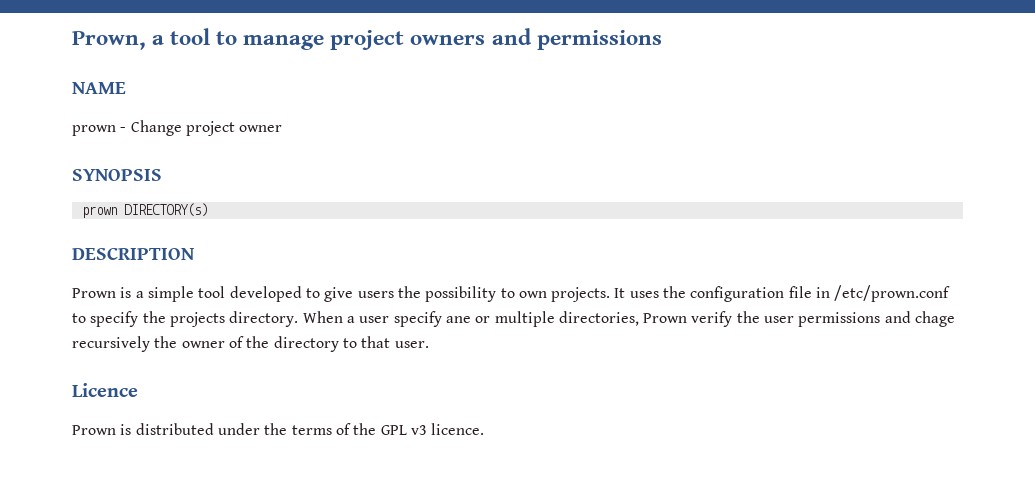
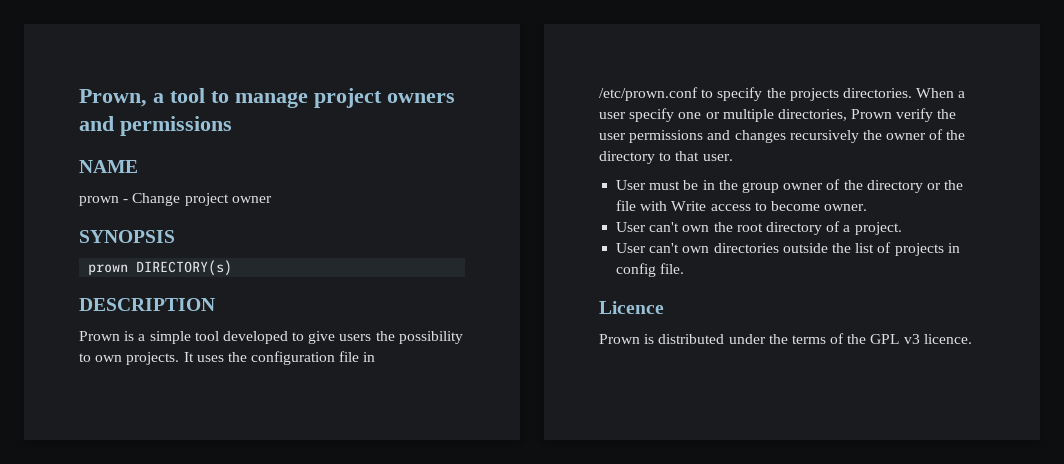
[229,311,299,327] directory. -> [842,88,912,98] directories.
[445,316,471,323] ane -> [678,112,702,119] one
[915,311,956,327] chage -> [734,130,786,143] changes
(429, 344) none -> [616,179,964,193] [616,200,868,211] [616,221,902,235] [616,242,960,256] [616,263,685,277] // User must be in the group owner of the directory or the file with Write access to become owner. // User can't own the root directory of a project. // User can't own directories outside the list of projects in config file.

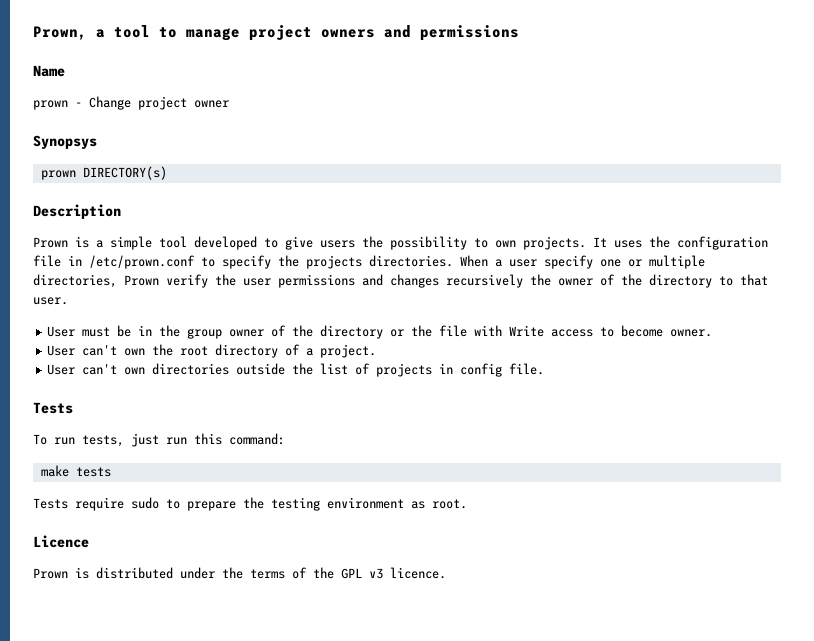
[79,160,138,173] NAME -> [33,65,65,77] Name
[79,230,175,243] SYNOPSIS -> [33,135,97,149] Synopsys
[79,298,215,311] DESCRIPTION -> [33,204,121,219] Description
(685, 268) none -> [33,402,73,414] [33,433,285,447] [40,465,111,477] [33,497,467,511] // Tests // To run tests, just run this command: // make tests // Tests require sudo to prepare the testing environment as root.

